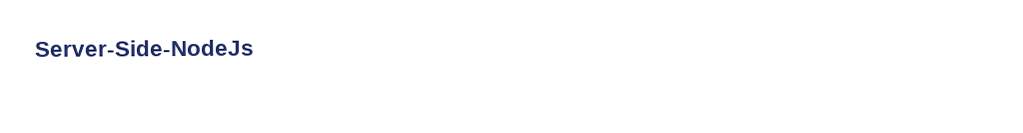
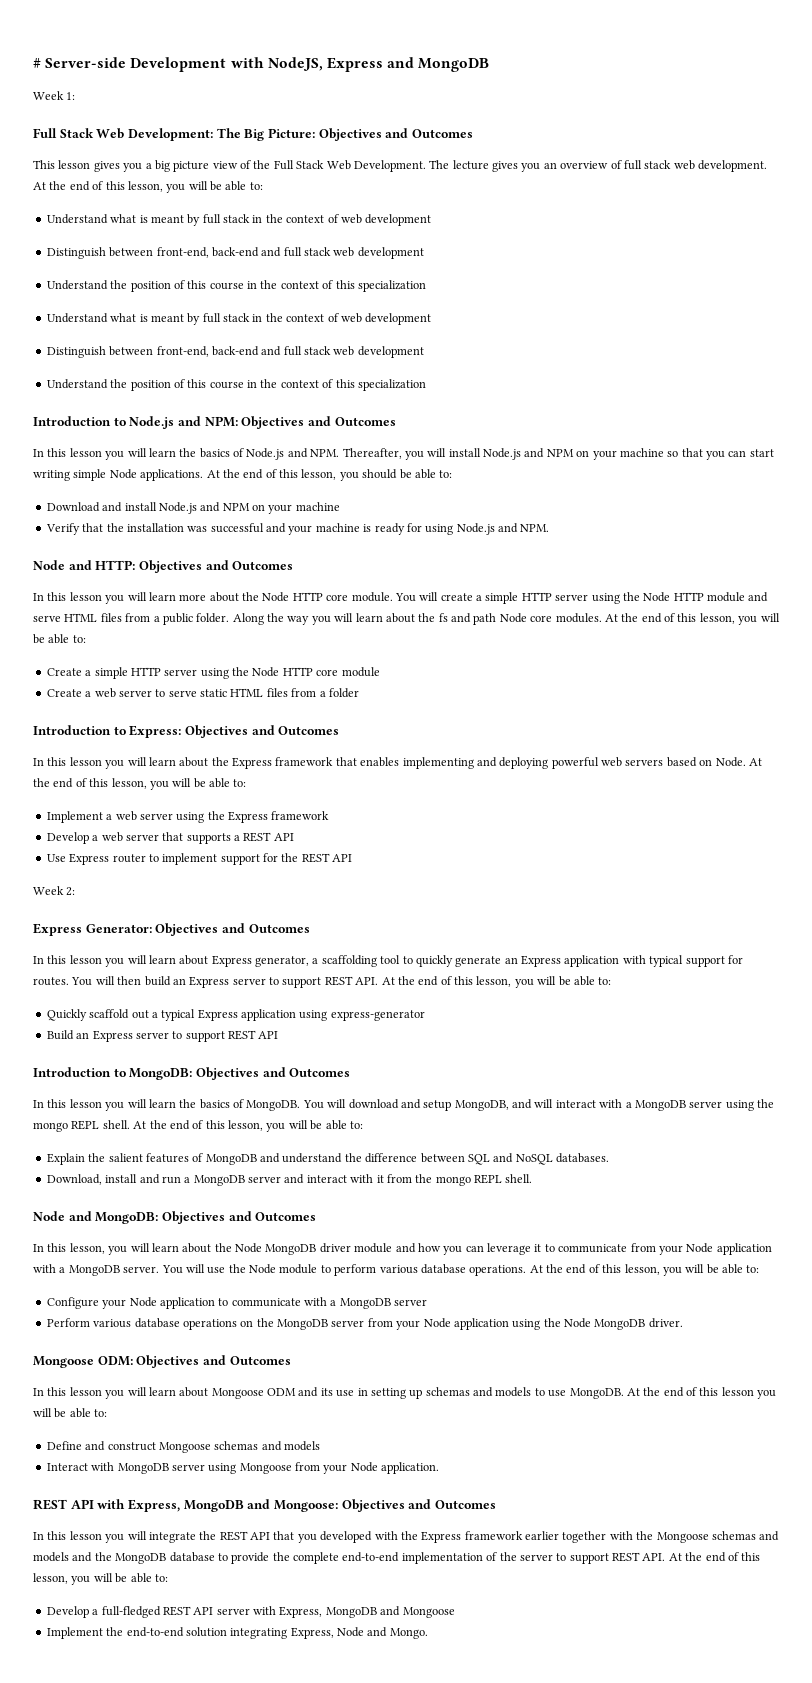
[34,39,254,57] Server-Side-NodeJs -> [33,57,490,72] [33,91,76,100] [33,128,473,141] [33,160,767,172] [33,181,263,193] [46,214,432,226] [46,247,424,259] [46,280,426,292] [46,313,432,325] [46,346,424,358] [46,379,426,391] [33,416,396,429] [33,448,774,460] [33,469,453,481] [46,502,340,514] [45,523,550,535] [33,560,294,573] [33,592,769,604] [33,613,780,625] [33,634,86,644] [46,667,380,679] [46,688,359,698] [33,725,340,738] [33,757,762,769] [33,778,247,790] [46,811,330,823] [46,832,294,844] [46,853,353,865] [33,886,76,896] [33,923,310,936] [33,955,743,967] [33,976,612,988] [46,1009,425,1021] [46,1030,279,1042] [33,1067,351,1080] [33,1099,774,1111] [33,1120,363,1132] [46,1153,609,1165] [46,1174,533,1186] [33,1211,317,1224] [33,1243,772,1255] [33,1264,760,1276] [46,1297,428,1309] [46,1318,683,1330] [33,1355,291,1368] [33,1387,777,1399] [33,1408,108,1418] [46,1441,320,1453] [46,1462,440,1474] [33,1499,496,1512] [33,1531,780,1543] [33,1552,761,1564] [33,1573,168,1585] [46,1606,455,1618] [46,1627,428,1639] # Server-side Development with NodeJS, Express and MongoDB // Week 1: // Full Stack Web Development: The Big Picture: Objectives and Outcomes // This lesson gives you a big picture view of the Full Stack Web Development. The lecture gives you an overview of full stack web development. At the end of this lesson, you will be able to: // Understand what is meant by full stack in the context of web development // Distinguish between front-end, back-end and full stack web development // Understand the position of this course in the context of this specialization // Understand what is meant by full stack in the context of web development // Distinguish between front-end, back-end and full stack web development // Understand the position of this course in the context of this specialization // Introduction to Node.js and NPM: Objectives and Outcomes // In this lesson you will learn the basics of Node.js and NPM. Thereafter, you will install Node.js and NPM on your machine so that you can start writing simple Node applications. At the end of this lesson, you should be able to: // Download and install Node.js and NPM on your machine // Verify that the installation was successful and your machine is ready for using Node.js and NPM. // Node and HTTP: Objectives and Outcomes // In this lesson you will learn more about the Node HTTP core module. You will create a simple HTTP server using the Node HTTP module and serve HTML files from a public folder. Along the way you will learn about the fs and path Node core modules. At the end of this lesson, you will be able to: // Create a simple HTTP server using the Node HTTP core module // Create a web server to serve static HTML files from a folder // Introduction to Express: Objectives and Outcomes // In this lesson you will learn about the Express framework that enables implementing and deploying powerful web servers based on Node. At the end of this lesson, you will be able to: // Implement a web server using the Express framework // Develop a web server that supports a REST API // Use Express router to implement support for the REST API // Week 2: // Express Generator: Objectives and Outcomes // In this lesson you will learn about Express generator, a scaffolding tool to quickly generate an Express application with typical support for routes. You will then build an Express server to support REST API. At the end of this lesson, you will be able to: // Quickly scaffold out a typical Express application using express-generator // Build an Express server to support REST API // Introduction to MongoDB: Objectives and Outcomes // In this lesson you will learn the basics of MongoDB. You will download and setup MongoDB, and will interact with a MongoDB server using the mongo REPL shell. At the end of this lesson, you will be able to: // Explain the salient features of MongoDB and understand the difference between SQL and NoSQL databases. // Download, install and run a MongoDB server and interact with it from the mongo REPL shell. // Node and MongoDB: Objectives and Outcomes // In this lesson, you will learn about the Node MongoDB driver module and how you can leverage it to communicate from your Node application with a MongoDB server. You will use the Node module to perform various database operations. At the end of this lesson, you will be able to: // Configure your Node application to communicate with a MongoDB server // Perform various database operations on the MongoDB server from your Node application using the Node MongoDB driver. // Mongoose ODM: Objectives and Outcomes // In this lesson you will learn about Mongoose ODM and its use in setting up schemas and models to use MongoDB. At the end of this lesson you will be able to: // Define and construct Mongoose schemas and models // Interact with MongoDB server using Mongoose from your Node application. // REST API with Express, MongoDB and Mongoose: Objectives and Outcomes // In this lesson you will integrate the REST API that you developed with the Express framework earlier together with the Mongoose schemas and models and the MongoDB database to provide the complete end-to-end implementation of the server to support REST API. At the end of this lesson, you will be able to: // Develop a full-fledged REST API server with Express, MongoDB and Mongoose // Implement the end-to-end solution integrating Express, Node and Mongo.

